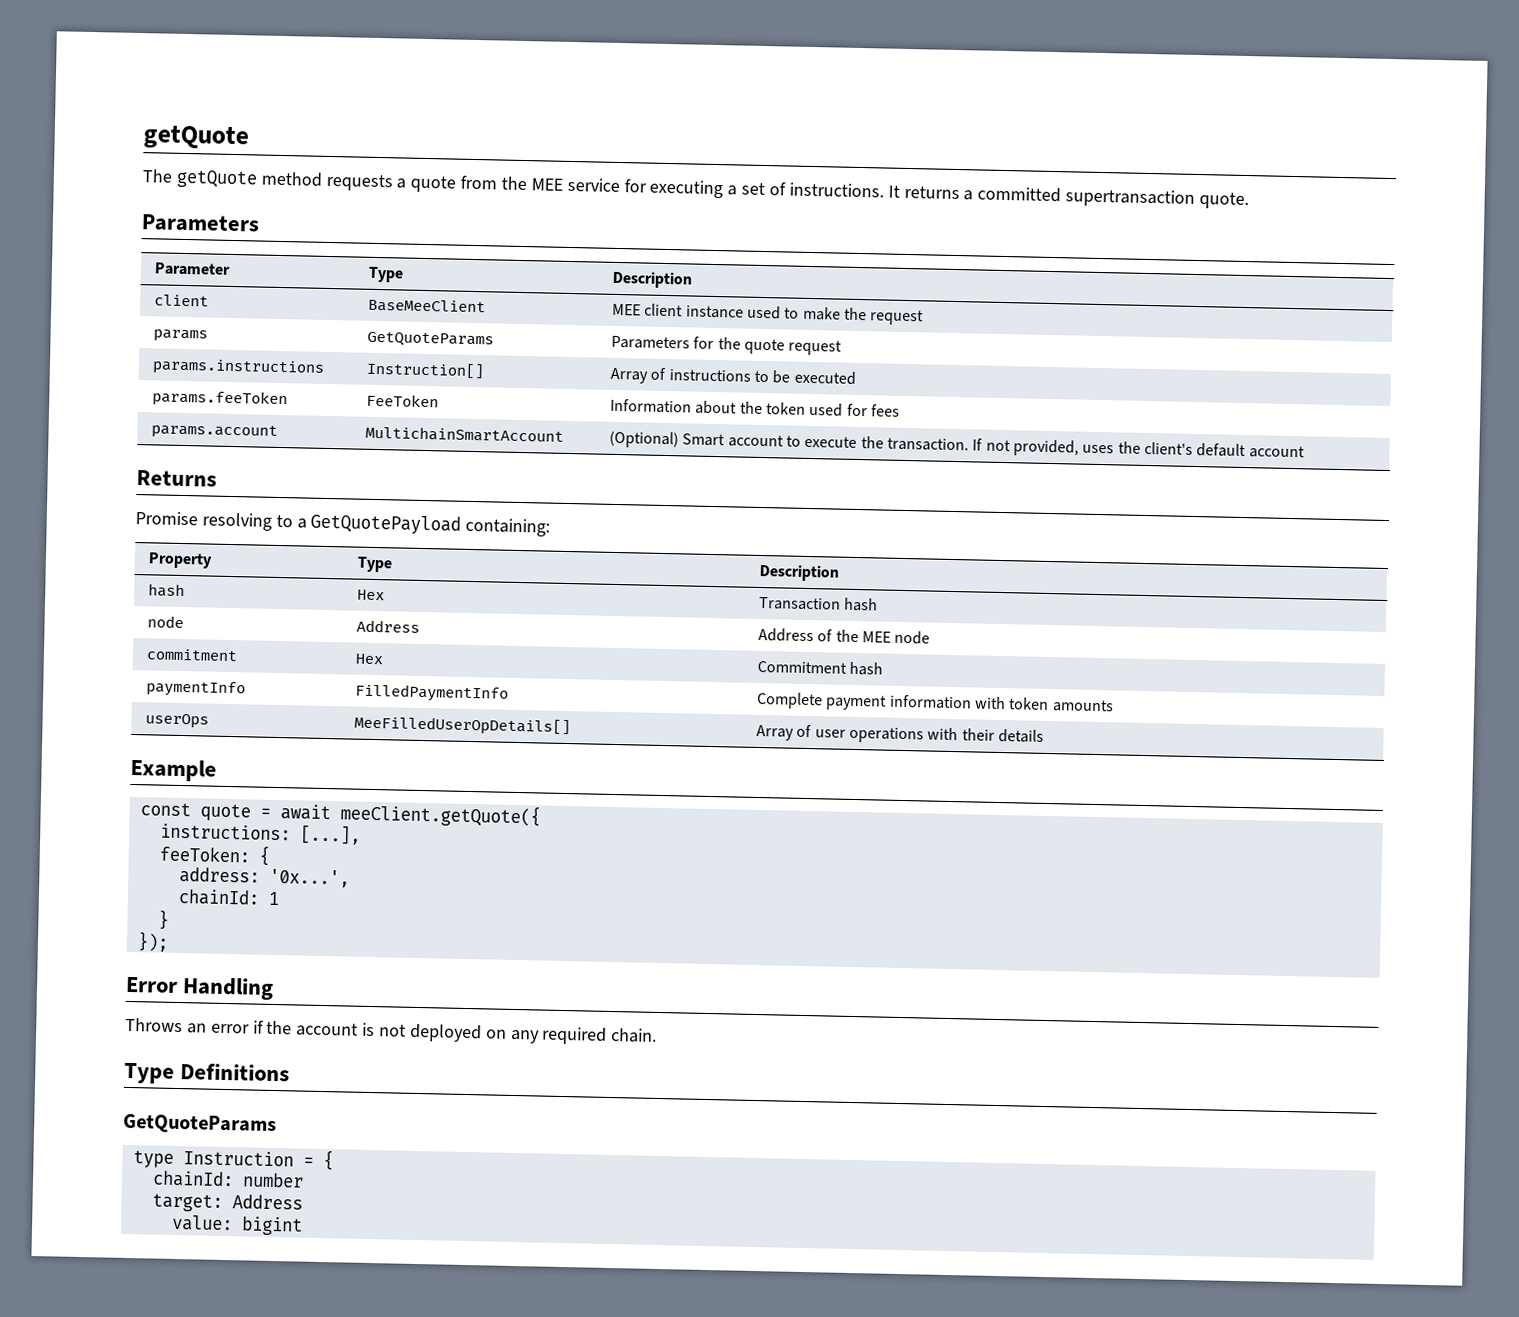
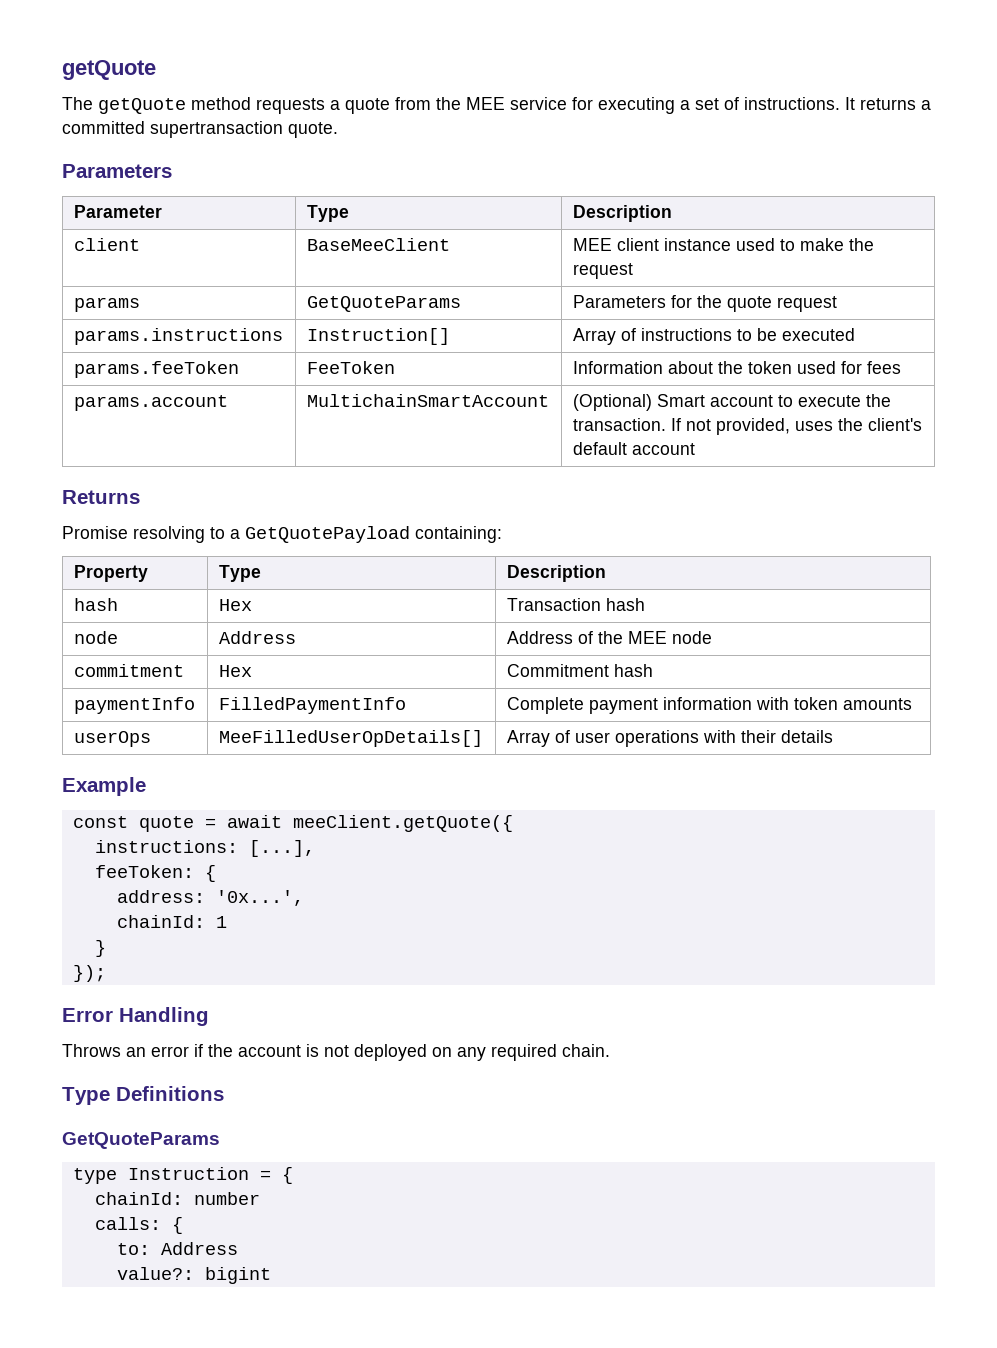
[151,1193,223,1212] target: -> [94,1217,183,1234] [116,1243,150,1255] calls: { // to:
[171,1214,233,1232] value: -> [116,1267,194,1280] value?:

